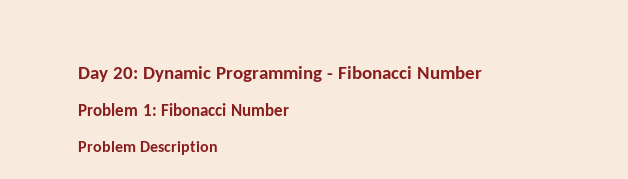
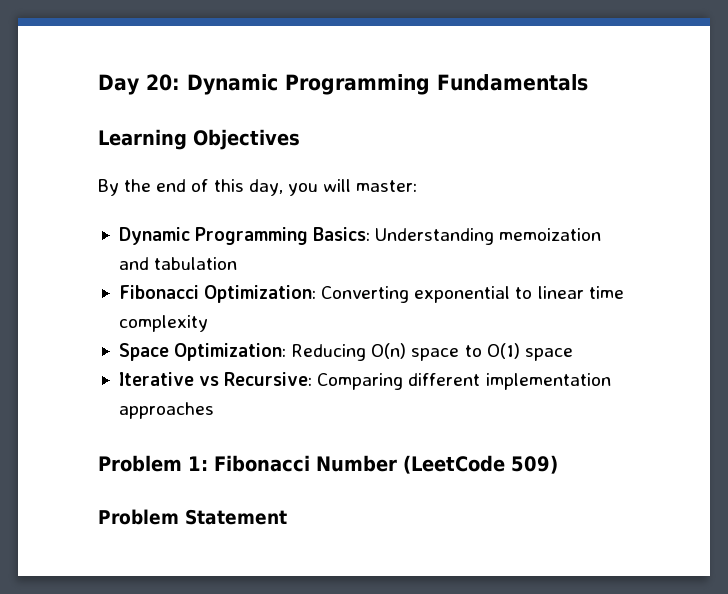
[326,66,482,79] - Fibonacci Number -> [436,74,588,91] [98,129,300,150] [98,179,418,196] [118,227,602,245] [118,257,238,270] [118,285,624,303] [118,315,208,332] [118,343,573,361] [118,372,611,390] [118,402,214,419] Fundamentals // Learning Objectives // By the end of this day, you will master: // Dynamic Programming Basics: Understanding memoization and tabulation // Fibonacci Optimization: Converting exponential to linear time complexity // Space Optimization: Reducing O(n) space to O(1) space // Iterative vs Recursive: Comparing different implementation approaches
[78,141,219,155] // Problem Description -> [403,455,558,474] [98,509,287,525] (LeetCode 509) // Problem Statement

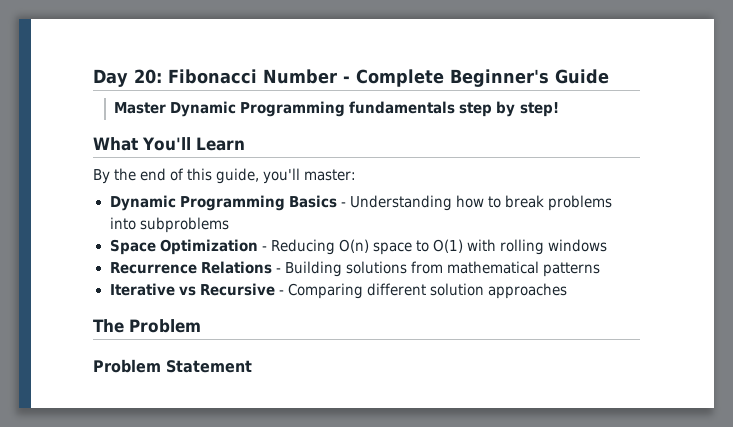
[186,74,588,95] [98,129,300,150] Dynamic Programming Fundamentals // Learning Objectives -> [168,69,609,87] [114,101,559,117] [93,137,245,151] Fibonacci Number - Complete Beginner's Guide // Master Dynamic Programming fundamentals step by step! // What You'll Learn
[248,179,351,196] day, you will -> [216,168,301,184] guide, you'll
[313,227,602,245] [118,257,238,270] [118,285,624,303] [118,315,208,332] Basics: Understanding memoization and tabulation // Fibonacci Optimization: Converting exponential to linear time complexity -> [288,195,612,211] [109,217,229,233] Basics - Understanding how to break problems into subproblems
[174,343,287,361] Optimization: -> [159,239,267,255] Optimization -
[524,348,573,361] space -> [466,239,608,255] [109,261,600,277] with rolling windows // Recurrence Relations - Building solutions from mathematical patterns
[224,372,313,386] Recursive: -> [199,283,284,296] Recursive -
[485,373,611,390] implementation -> [429,283,484,296] solution
[98,455,558,474] Problem 1: Fibonacci Number (LeetCode 509) -> [93,319,201,333] The Problem

